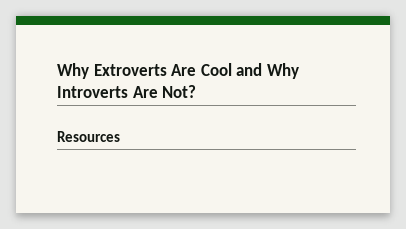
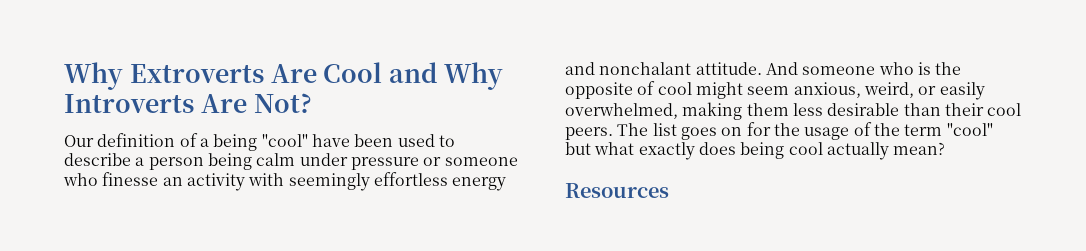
(197, 91) none -> [64,133,455,151] [64,153,518,170] [63,172,507,191] [565,62,962,75] [565,81,985,100] [565,102,1022,120] [565,122,993,140] [565,142,946,160] // Our definition of a being "cool" have been used to describe a person being calm under pressure or someone who finesse an activity with seemingly effortless energy and nonchalant attitude. And someone who is the opposite of cool might seem anxious, weird, or easily overwhelmed, making them less desirable than their cool peers. The list goes on for the usage of the term "cool" but what exactly does being cool actually mean?

